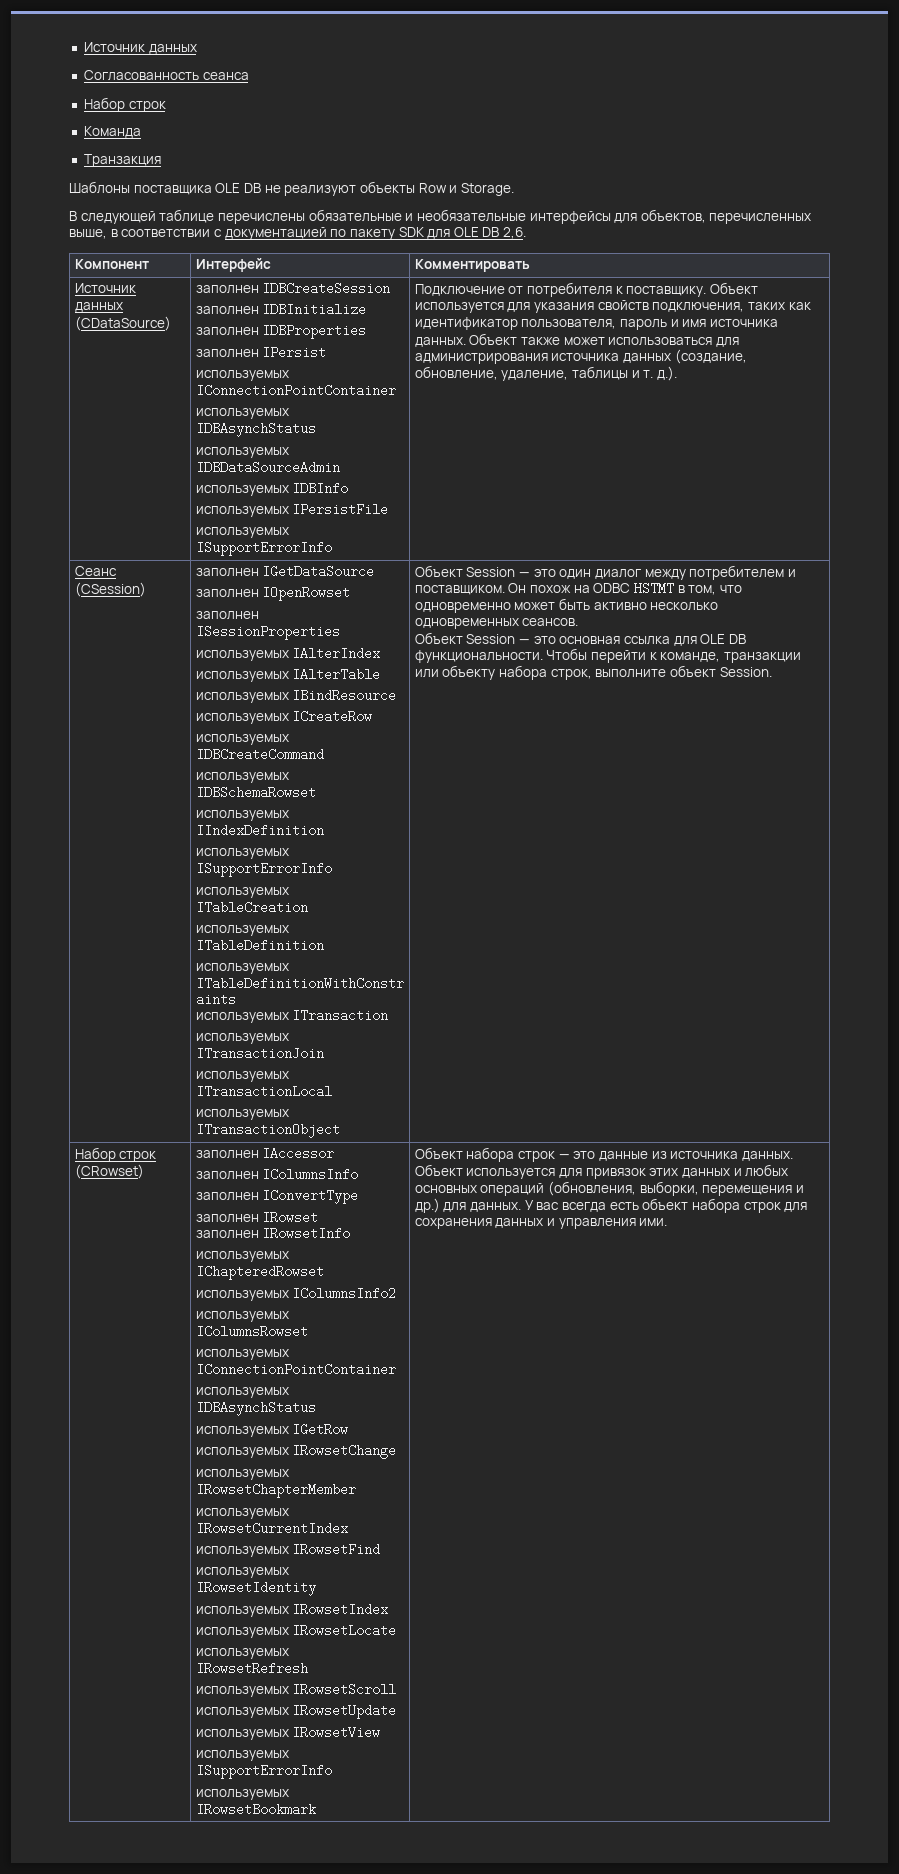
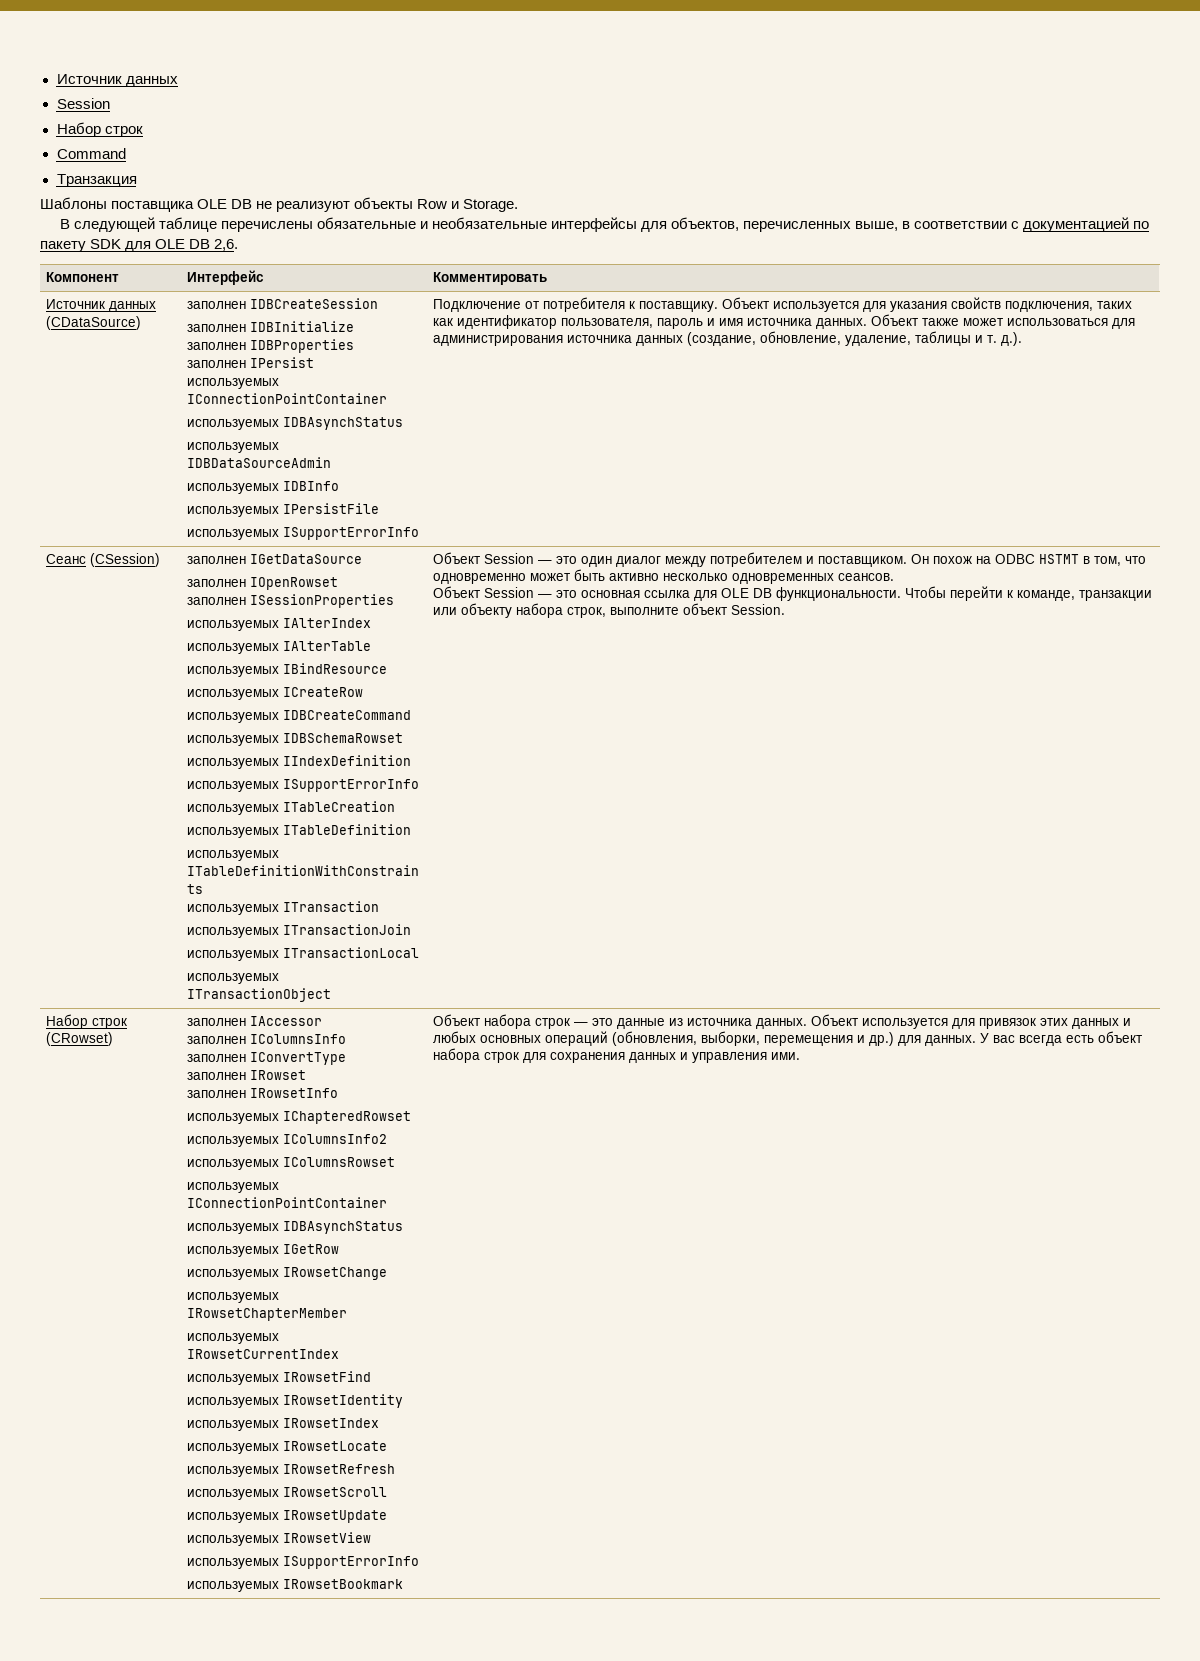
[83,70,249,81] Согласованность сеанса -> [56,98,110,109] Session
[83,126,141,138] Команда -> [56,148,126,159] Command

